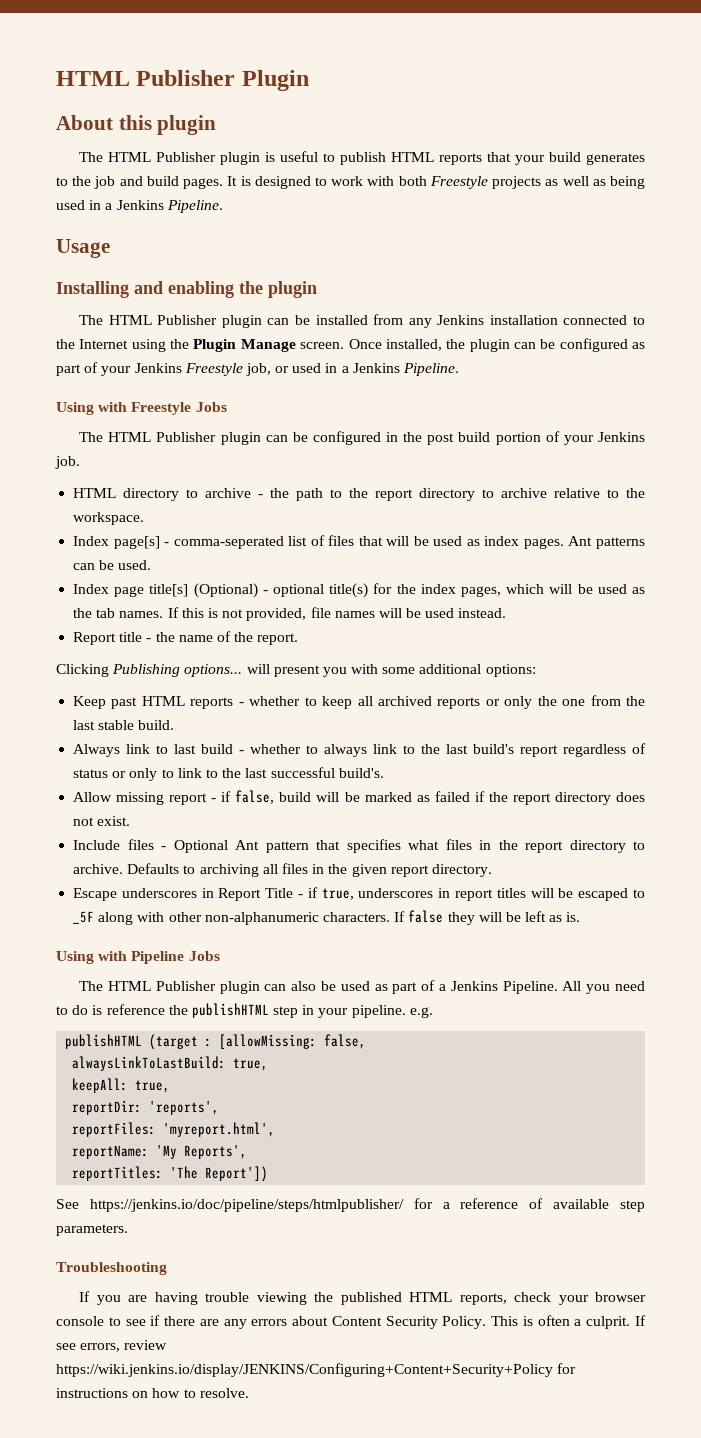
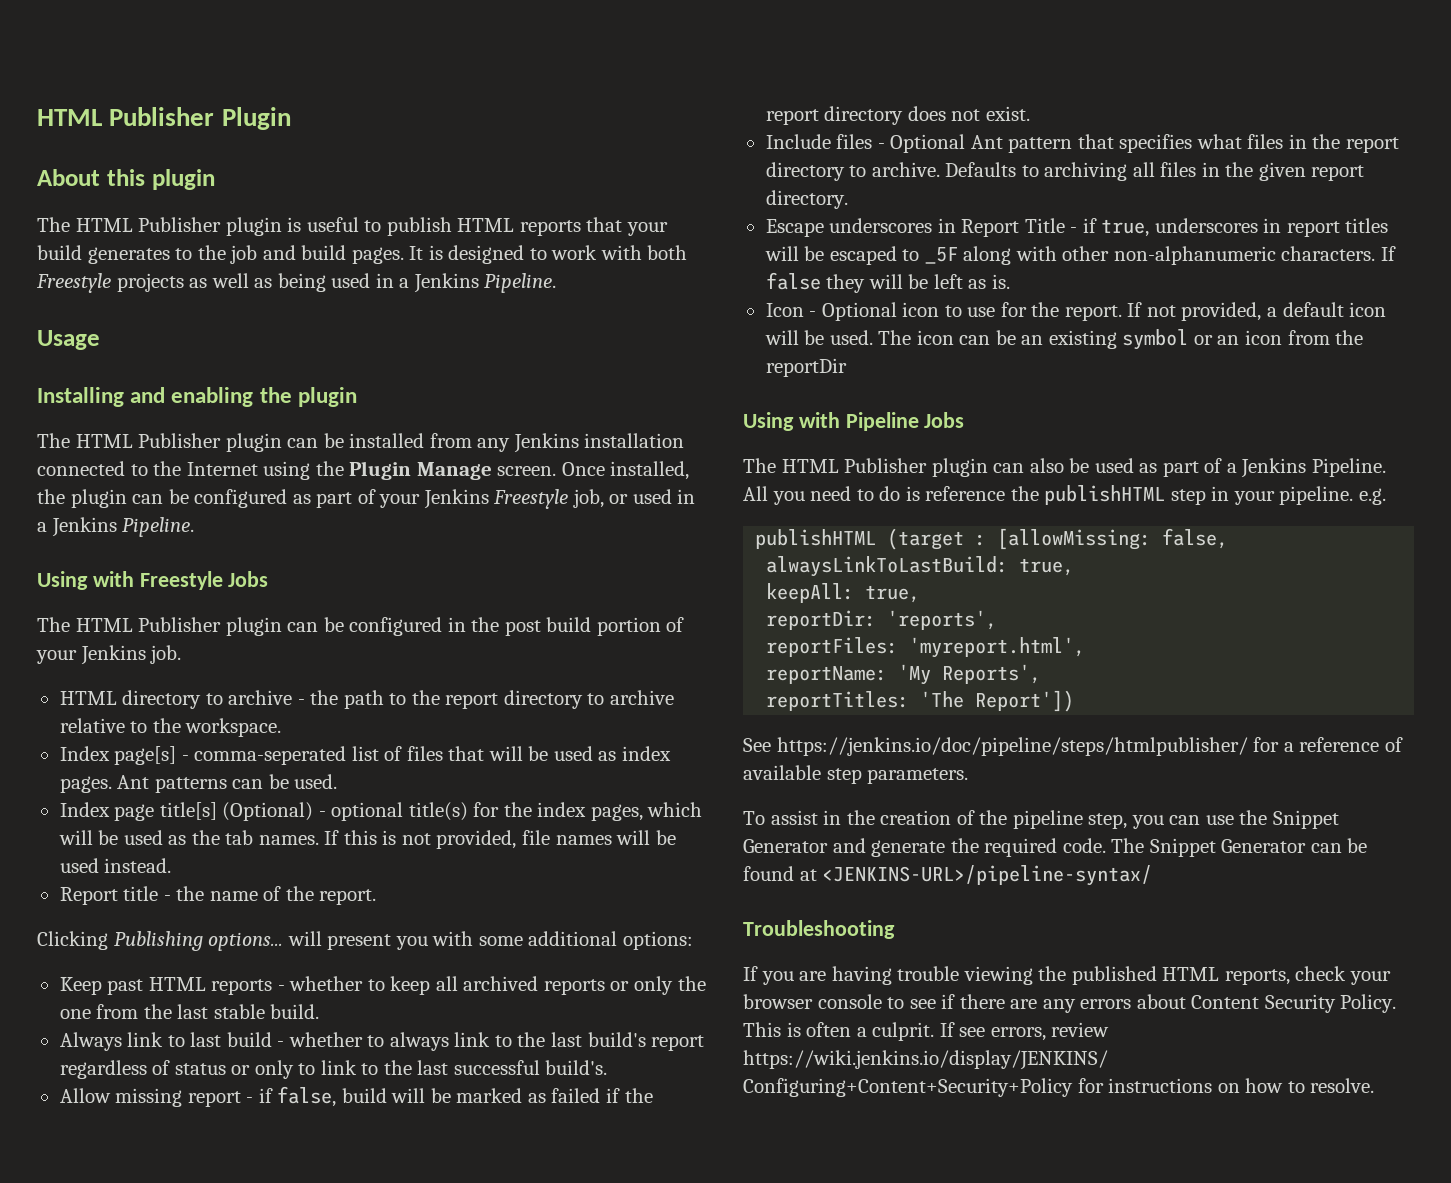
(581, 917) none -> [765,302,1387,321] [764,329,1364,350] [765,358,847,377] // Icon - Optional icon to use for the report. If not provided, a default icon will be used. The icon can be an existing symbol or an icon from the reportDir
(128, 1230) none -> [743,810,1339,829] [743,838,1368,857] [743,865,1153,886] // To assist in the creation of the pipeline step, you can use the Snippet Generator and generate the required code. The Snippet Generator can be found at <JENKINS-URL>/pipeline-syntax/

